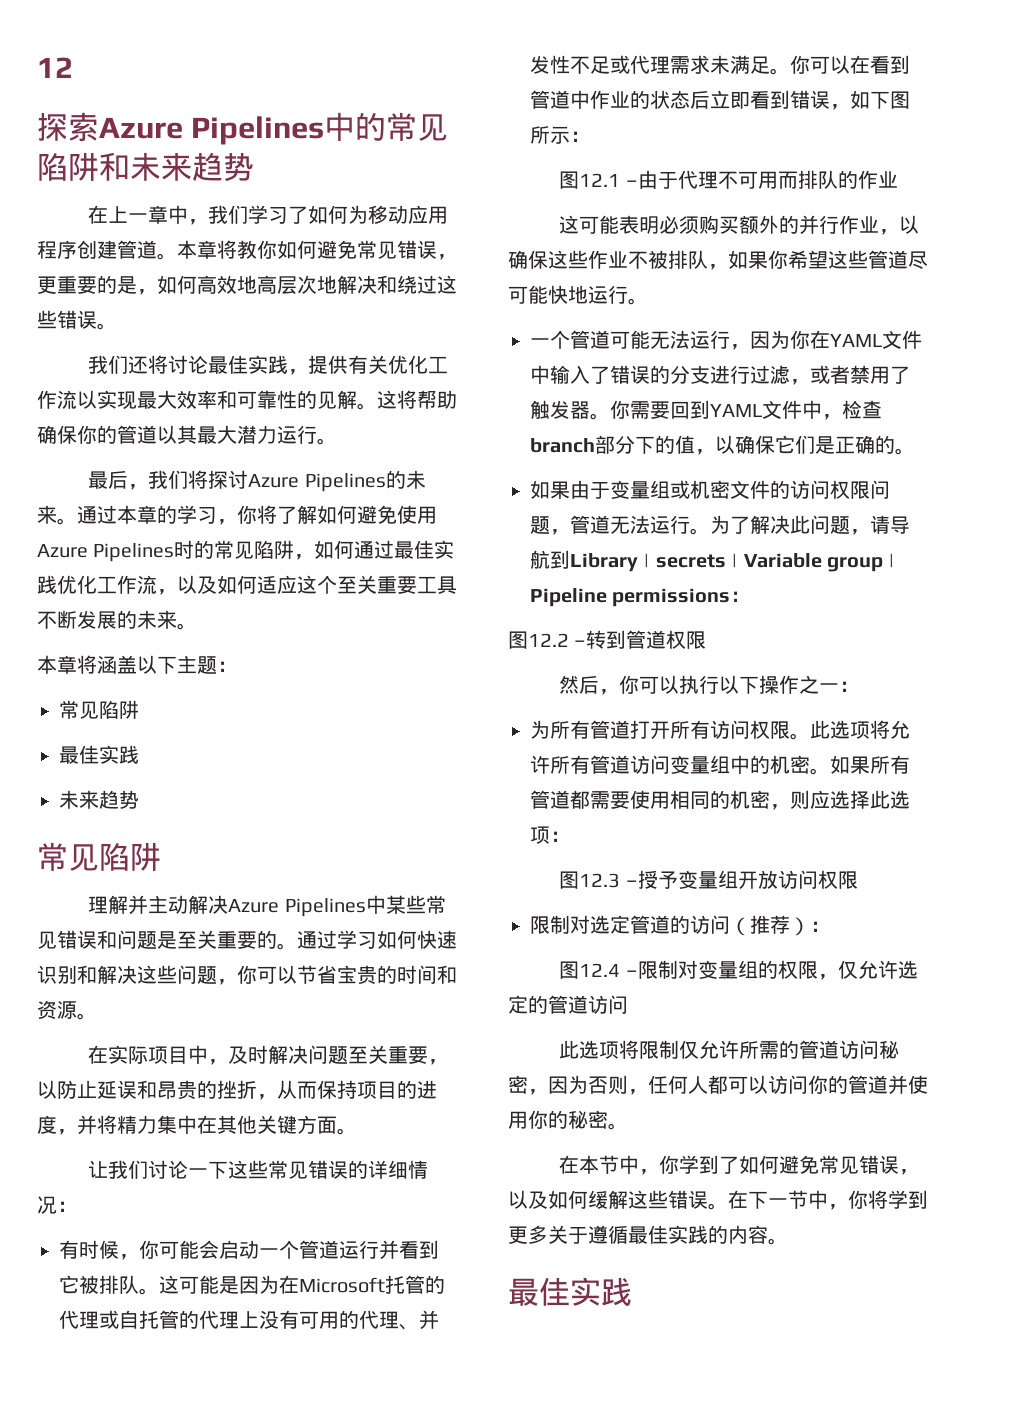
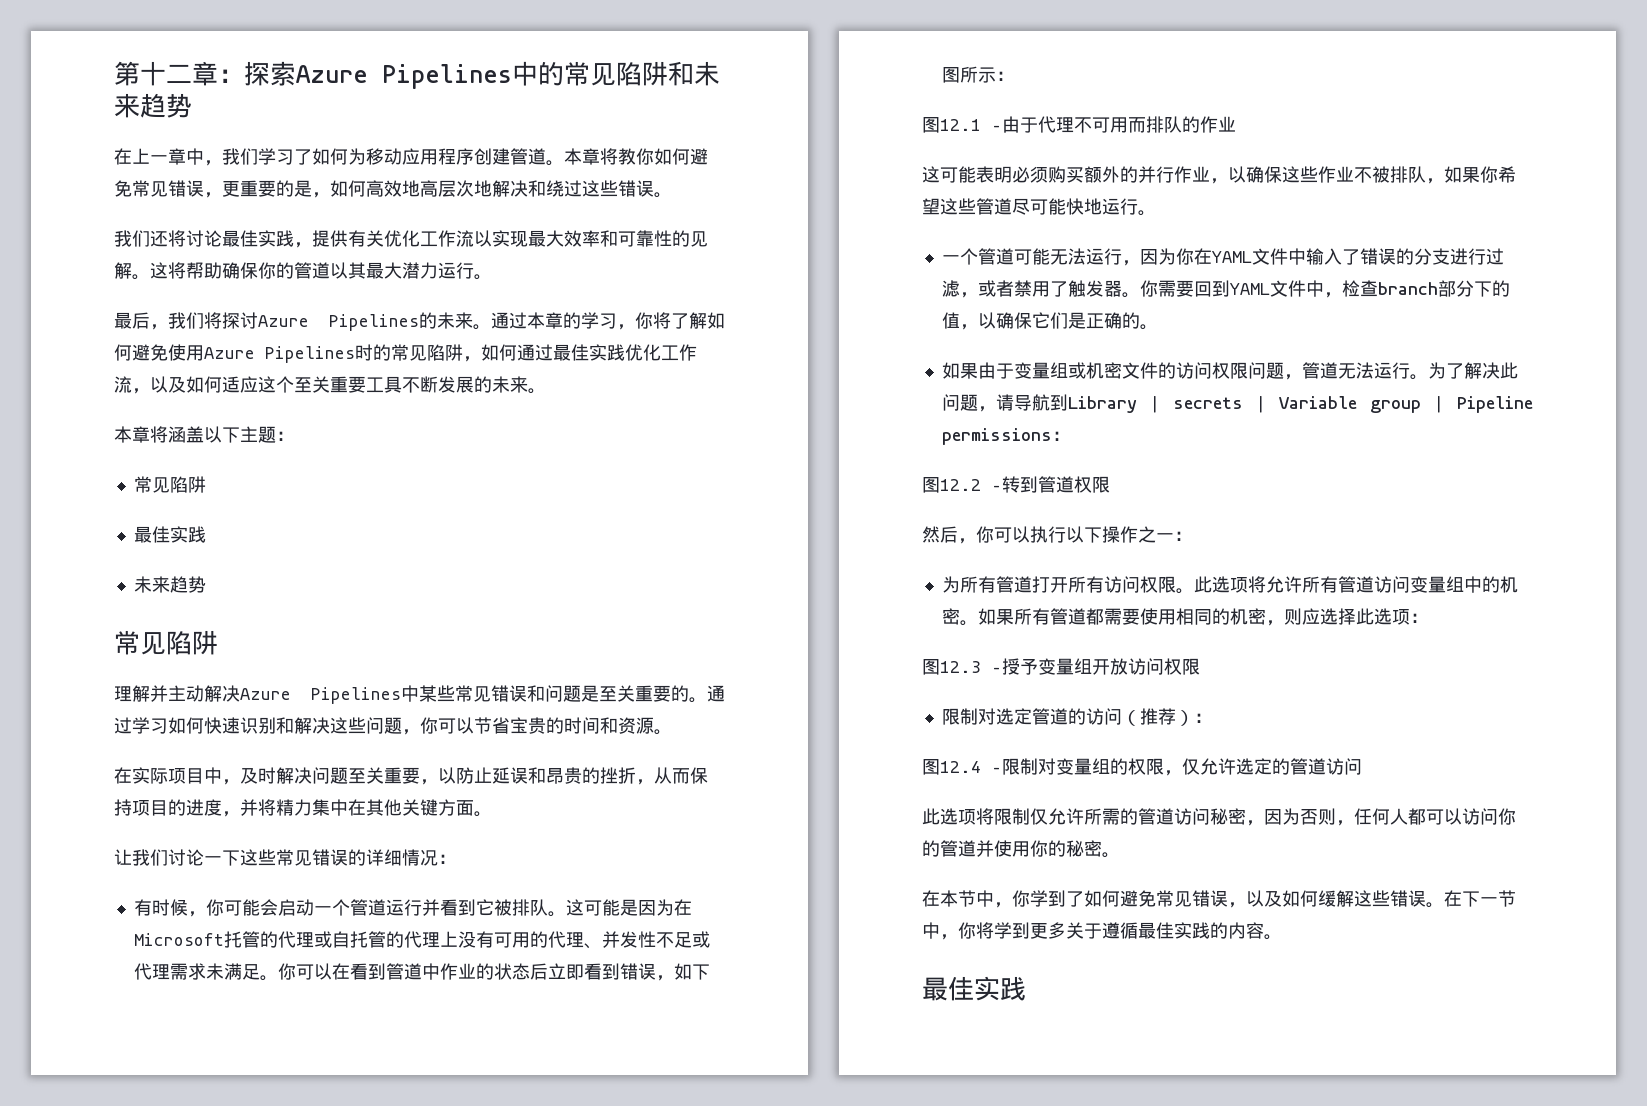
[37,57,73,78] 12 // -> [114,61,244,86] 第十二章：

